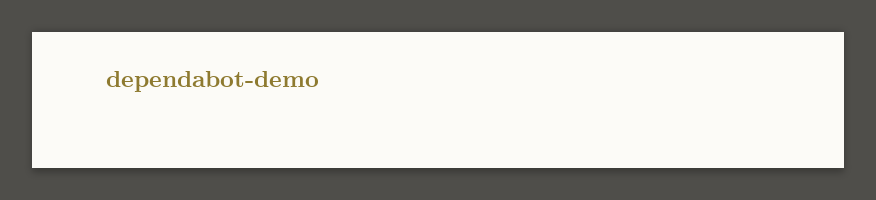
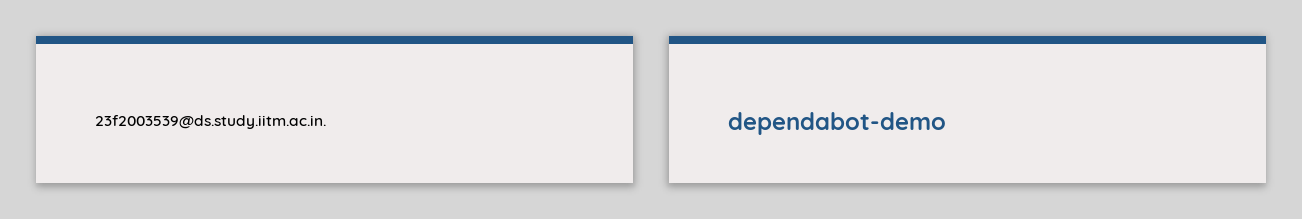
(106, 81) none -> [95,115,326,129] 23f2003539@ds.study.iitm.ac.in. //

